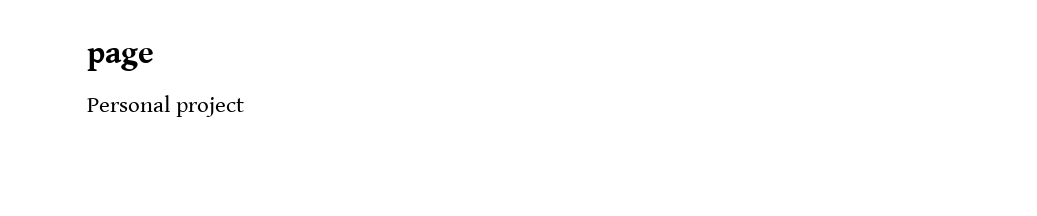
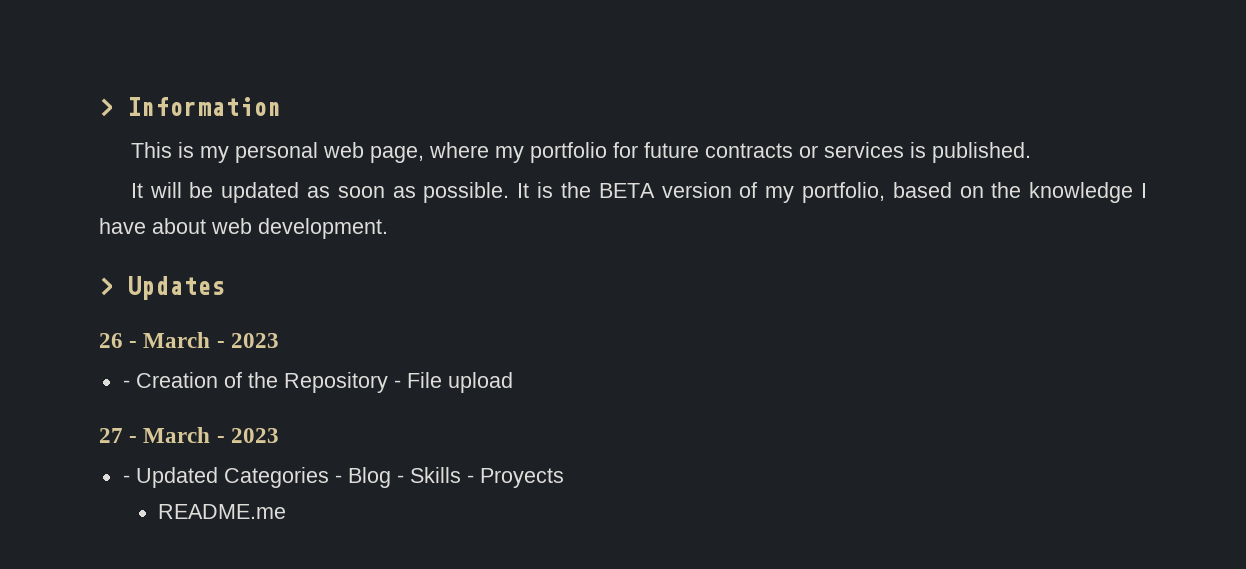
[87,48,154,71] [87,95,245,117] page // Personal project -> [99,97,281,117] [130,142,1031,163] [130,182,1147,203] [99,218,388,239] [99,276,225,300] [99,332,279,348] [122,372,513,393] [99,427,279,443] [122,467,564,488] [158,504,287,519] > Information // This is my personal web page, where my portfolio for future contracts or services is published. // It will be updated as soon as possible. It is the BETA version of my portfolio, based on the knowledge I have about web development. // > Updates // 26 - March - 2023 // - Creation of the Repository - File upload // 27 - March - 2023 // - Updated Categories - Blog - Skills - Proyects // README.me

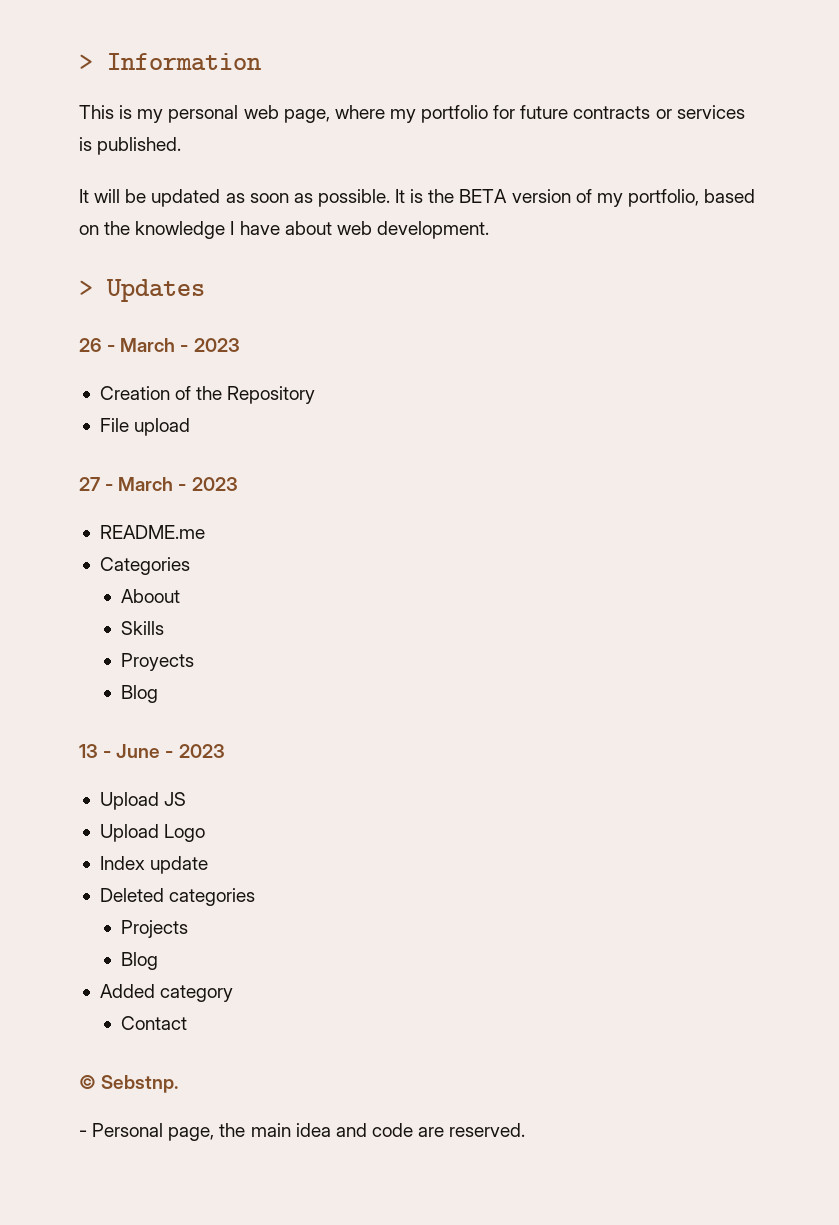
[122,380,130,388] - -> (240, 345) none
[393,380,401,388] - -> (316, 395) //
[122,467,218,488] - Updated -> [99,525,205,539] README.me //
[334,467,404,488] - Blog - -> [120,589,180,603] // Aboout //
[466,475,474,483] - -> (164, 628) //
[158,504,287,519] README.me -> [120,685,158,703] [79,744,225,758] [99,792,187,810] [99,824,206,842] [99,856,209,874] [99,888,256,906] [120,920,188,938] [120,952,158,970] [99,984,234,1002] [120,1016,187,1030] [79,1075,179,1093] [79,1123,526,1141] Blog // 13 - June - 2023 // Upload JS // Upload Logo // Index update // Deleted categories // Projects // Blog // Added category // Contact // © Sebstnp. // - Personal page, the main idea and code are reserved.

